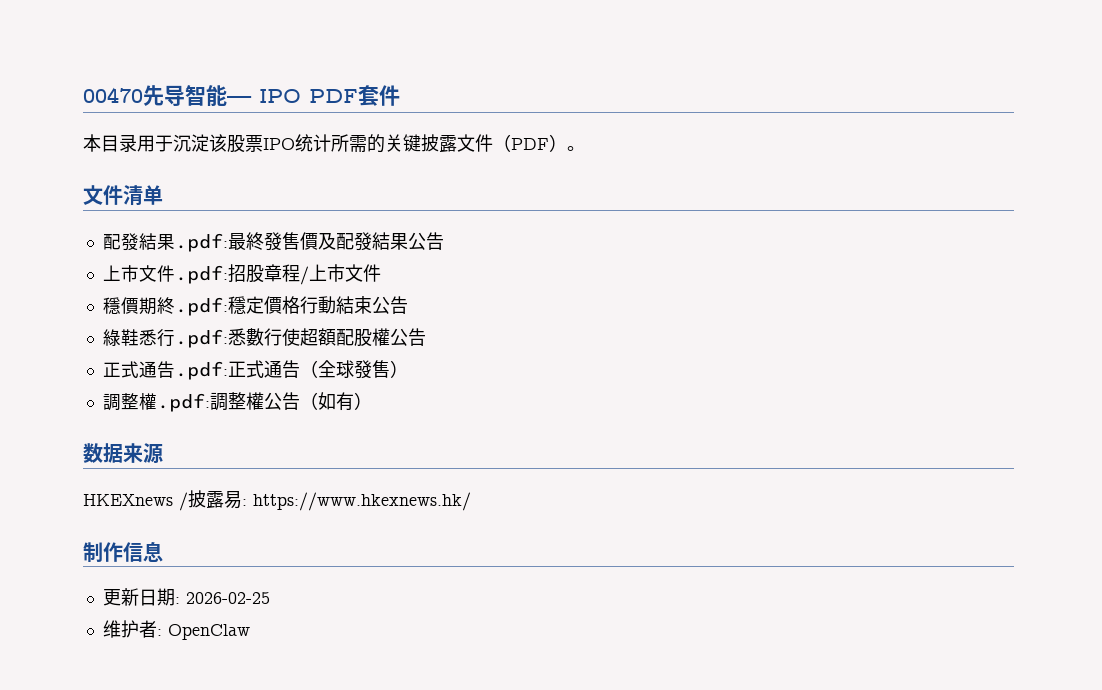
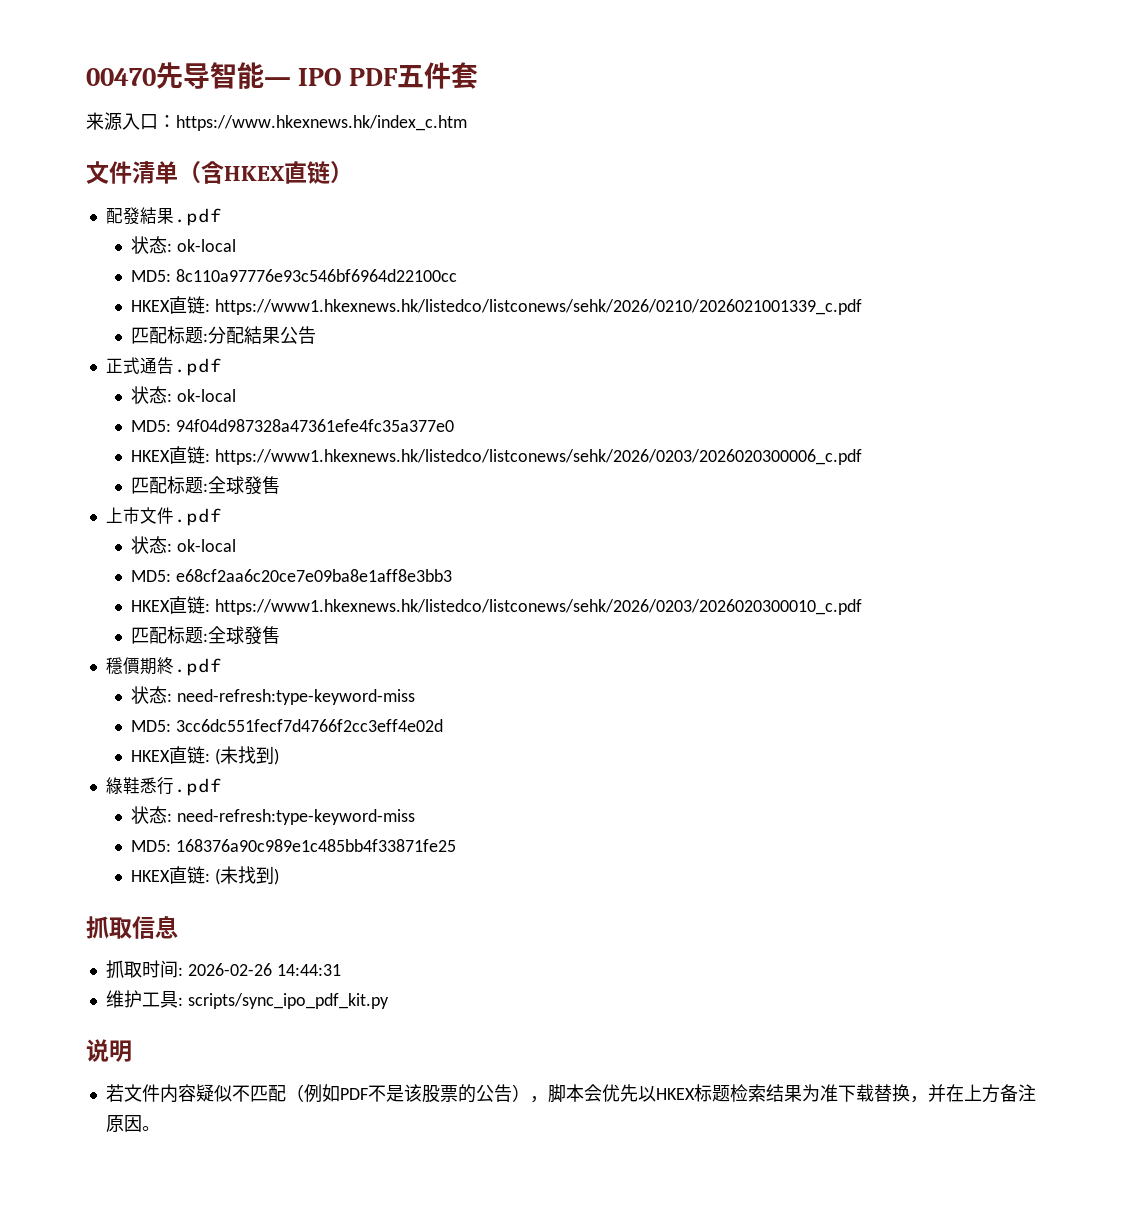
(358, 96) none -> [396,62,451,89] 五件
[379,85,400,106] [83,134,585,153] 件 // 本目录用于沉淀该股票IPO统计所需的关键披露文件（PDF）。 -> [86,112,467,131] // 来源入口：https://www.hkexnews.hk/index_c.htm
[102,232,444,252] [102,264,381,285] [102,296,408,316] [102,328,426,348] [102,360,408,380] [102,392,372,412] [83,443,163,464] [83,490,471,511] [83,541,163,562] [102,588,270,606] [102,620,250,640] // 配發結果.pdf:最終發售價及配發結果公告 // 上市文件.pdf:招股章程/上市文件 // 穩價期終.pdf:穩定價格行動結束公告 // 綠鞋悉行.pdf:悉數行使超額配股權公告 // 正式通告.pdf:正式通告（全球發售） // 調整權.pdf:調整權公告（如有） // 数据来源 // HKEXnews /披露易: https://www.hkexnews.hk/ // 制作信息 // 更新日期: 2026-02-25 // 维护者: OpenClaw -> [178,161,353,184] [105,207,222,226] [130,236,236,254] [130,269,457,282] [130,296,862,315] [130,326,316,344] [105,357,222,376] [130,386,236,404] [130,419,454,432] [130,446,862,465] [130,476,280,495] [105,507,222,526] [130,536,236,554] [130,569,452,582] [130,596,862,615] [130,626,280,645] [105,657,222,676] [130,686,415,705] [130,719,443,732] [130,746,279,765] [105,777,222,796] [130,806,415,825] [130,839,456,852] [130,866,279,885] [86,915,178,939] [105,960,341,979] [105,990,389,1009] [86,1039,132,1062] [105,1084,1036,1103] [105,1115,160,1132] （含HKEX直链） // 配發結果.pdf // 状态: ok-local // MD5: 8c110a97776e93c546bf6964d22100cc // HKEX直链: https://www1.hkexnews.hk/listedco/listconews/sehk/2026/0210/2026021001339_c.pdf // 匹配标题:分配結果公告 // 正式通告.pdf // 状态: ok-local // MD5: 94f04d987328a47361efe4fc35a377e0 // HKEX直链: https://www1.hkexnews.hk/listedco/listconews/sehk/2026/0203/2026020300006_c.pdf // 匹配标题:全球發售 // 上市文件.pdf // 状态: ok-local // MD5: e68cf2aa6c20ce7e09ba8e1aff8e3bb3 // HKEX直链: https://www1.hkexnews.hk/listedco/listconews/sehk/2026/0203/2026020300010_c.pdf // 匹配标题:全球發售 // 穩價期終.pdf // 状态: need-refresh:type-keyword-miss // MD5: 3cc6dc551fecf7d4766f2cc3eff4e02d // HKEX直链: (未找到) // 綠鞋悉行.pdf // 状态: need-refresh:type-keyword-miss // MD5: 168376a90c989e1c485bb4f33871fe25 // HKEX直链: (未找到) // 抓取信息 // 抓取时间: 2026-02-26 14:44:31 // 维护工具: scripts/sync_ipo_pdf_kit.py // 说明 // 若文件内容疑似不匹配（例如PDF不是该股票的公告），脚本会优先以HKEX标题检索结果为准下载替换，并在上方备注原因。

